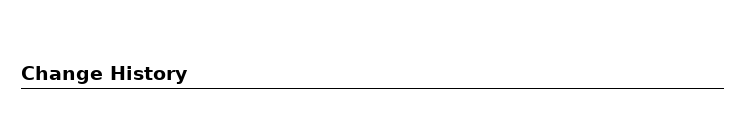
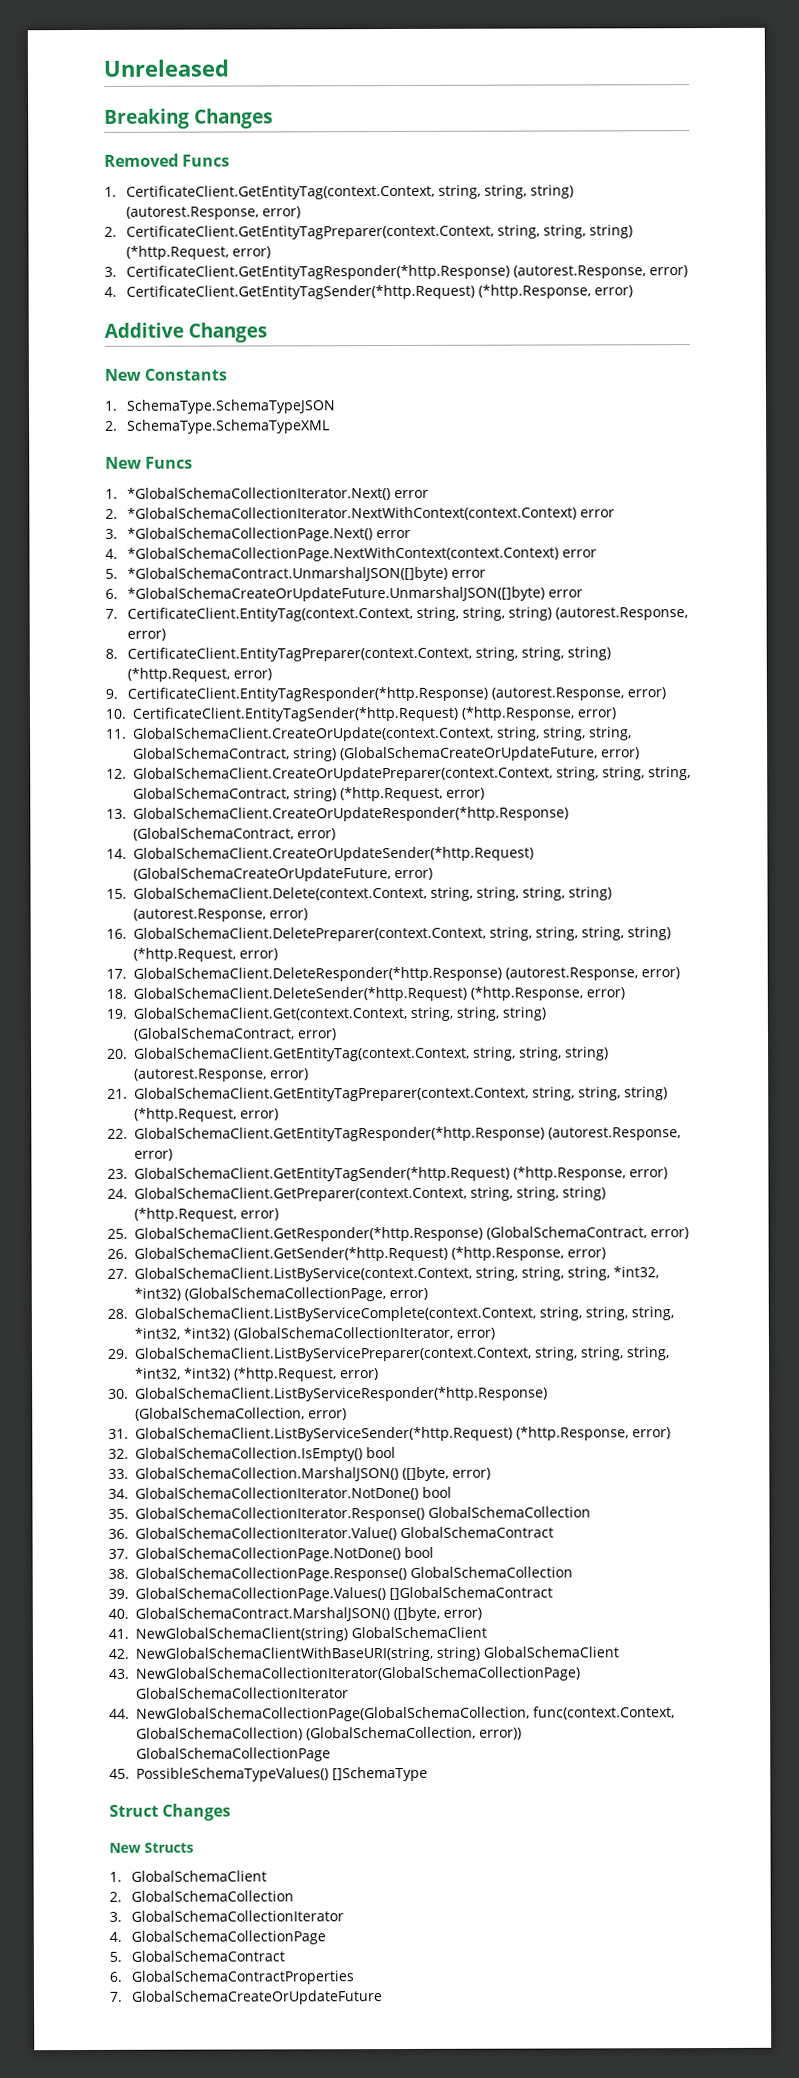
[21,66,188,84] Change History -> [103,59,229,77] [104,108,274,129] [104,153,231,167] [104,184,574,200] [125,206,301,220] [104,224,633,240] [125,245,271,260] [104,264,688,280] [104,284,633,300] [104,322,268,343] [104,368,228,381] [104,399,336,414] [105,419,330,434] [105,456,194,469] [105,487,429,501] [105,506,615,521] [105,527,411,542] [105,546,597,562] [105,566,486,582] [105,586,583,602] [105,606,688,622] [126,628,166,641] [105,646,611,662] [126,667,272,682] [105,686,666,702] [105,706,616,722] [106,726,632,742] [133,746,640,762] [106,766,691,782] [133,786,485,802] [106,806,569,822] [133,827,336,841] [106,846,534,862] [133,867,433,882] [106,886,612,901] [133,908,308,922] [106,926,671,942] [133,947,278,962] [106,966,680,982] [106,986,625,1002] [106,1006,546,1021] [133,1027,337,1041] [107,1046,609,1062] [134,1068,309,1082] [107,1086,668,1102] [134,1107,279,1122] [107,1126,681,1142] [134,1148,173,1161] [107,1166,668,1182] [107,1186,606,1202] [134,1207,279,1222] [107,1226,689,1242] [107,1246,606,1262] [107,1266,659,1282] [134,1287,428,1302] [107,1306,674,1322] [134,1326,495,1341] [107,1346,670,1362] [135,1367,379,1382] [108,1386,548,1402] [135,1407,347,1421] [108,1426,671,1442] [108,1447,396,1462] [108,1466,491,1482] [108,1486,452,1501] [108,1506,591,1522] [108,1526,554,1541] [108,1546,434,1562] [108,1566,573,1582] [108,1586,553,1602] [108,1606,482,1622] [108,1626,487,1642] [108,1646,619,1662] [108,1666,581,1682] [136,1687,349,1699] [109,1706,675,1722] [136,1726,522,1741] [136,1747,331,1762] [109,1766,428,1782] [109,1803,232,1821] [109,1842,194,1853] [109,1870,267,1882] [109,1890,294,1902] [109,1910,344,1922] [109,1930,326,1945] [109,1950,285,1962] [109,1970,354,1985] [109,1990,383,2005] Unreleased // Breaking Changes // Removed Funcs // 1. CertificateClient.GetEntityTag(context.Context, string, string, string) (autorest.Response, error) // 2. CertificateClient.GetEntityTagPreparer(context.Context, string, string, string) (*http.Request, error) // 3. CertificateClient.GetEntityTagResponder(*http.Response) (autorest.Response, error) // 4. CertificateClient.GetEntityTagSender(*http.Request) (*http.Response, error) // Additive Changes // New Constants // 1. SchemaType.SchemaTypeJSON // 2. SchemaType.SchemaTypeXML // New Funcs // 1. *GlobalSchemaCollectionIterator.Next() error // 2. *GlobalSchemaCollectionIterator.NextWithContext(context.Context) error // 3. *GlobalSchemaCollectionPage.Next() error // 4. *GlobalSchemaCollectionPage.NextWithContext(context.Context) error // 5. *GlobalSchemaContract.UnmarshalJSON([]byte) error // 6. *GlobalSchemaCreateOrUpdateFuture.UnmarshalJSON([]byte) error // 7. CertificateClient.EntityTag(context.Context, string, string, string) (autorest.Response, error) // 8. CertificateClient.EntityTagPreparer(context.Context, string, string, string) (*http.Request, error) // 9. CertificateClient.EntityTagResponder(*http.Response) (autorest.Response, error) // 10. CertificateClient.EntityTagSender(*http.Request) (*http.Response, error) // 11. GlobalSchemaClient.CreateOrUpdate(context.Context, string, string, string, GlobalSchemaContract, string) (GlobalSchemaCreateOrUpdateFuture, error) // 12. GlobalSchemaClient.CreateOrUpdatePreparer(context.Context, string, string, string, GlobalSchemaContract, string) (*http.Request, error) // 13. GlobalSchemaClient.CreateOrUpdateResponder(*http.Response) (GlobalSchemaContract, error) // 14. GlobalSchemaClient.CreateOrUpdateSender(*http.Request) (GlobalSchemaCreateOrUpdateFuture, error) // 15. GlobalSchemaClient.Delete(context.Context, string, string, string, string) (autorest.Response, error) // 16. GlobalSchemaClient.DeletePreparer(context.Context, string, string, string, string) (*http.Request, error) // 17. GlobalSchemaClient.DeleteResponder(*http.Response) (autorest.Response, error) // 18. GlobalSchemaClient.DeleteSender(*http.Request) (*http.Response, error) // 19. GlobalSchemaClient.Get(context.Context, string, string, string) (GlobalSchemaContract, error) // 20. GlobalSchemaClient.GetEntityTag(context.Context, string, string, string) (autorest.Response, error) // 21. GlobalSchemaClient.GetEntityTagPreparer(context.Context, string, string, string) (*http.Request, error) // 22. GlobalSchemaClient.GetEntityTagResponder(*http.Response) (autorest.Response, error) // 23. GlobalSchemaClient.GetEntityTagSender(*http.Request) (*http.Response, error) // 24. GlobalSchemaClient.GetPreparer(context.Context, string, string, string) (*http.Request, error) // 25. GlobalSchemaClient.GetResponder(*http.Response) (GlobalSchemaContract, error) // 26. GlobalSchemaClient.GetSender(*http.Request) (*http.Response, error) // 27. GlobalSchemaClient.ListByService(context.Context, string, string, string, *int32, *int32) (GlobalSchemaCollectionPage, error) // 28. GlobalSchemaClient.ListByServiceComplete(context.Context, string, string, string, *int32, *int32) (GlobalSchemaCollectionIterator, error) // 29. GlobalSchemaClient.ListByServicePreparer(context.Context, string, string, string, *int32, *int32) (*http.Request, error) // 30. GlobalSchemaClient.ListByServiceResponder(*http.Response) (GlobalSchemaCollection, error) // 31. GlobalSchemaClient.ListByServiceSender(*http.Request) (*http.Response, error) // 32. GlobalSchemaCollection.IsEmpty() bool // 33. GlobalSchemaCollection.MarshalJSON() ([]byte, error) // 34. GlobalSchemaCollectionIterator.NotDone() bool // 35. GlobalSchemaCollectionIterator.Response() GlobalSchemaCollection // 36. GlobalSchemaCollectionIterator.Value() GlobalSchemaContract // 37. GlobalSchemaCollectionPage.NotDone() bool // 38. GlobalSchemaCollectionPage.Response() GlobalSchemaCollection // 39. GlobalSchemaCollectionPage.Values() []GlobalSchemaContract // 40. GlobalSchemaContract.MarshalJSON() ([]byte, error) // 41. NewGlobalSchemaClient(string) GlobalSchemaClient // 42. NewGlobalSchemaClientWithBaseURI(string, string) GlobalSchemaClient // 43. NewGlobalSchemaCollectionIterator(GlobalSchemaCollectionPage) GlobalSchemaCollectionIterator // 44. NewGlobalSchemaCollectionPage(GlobalSchemaCollection, func(context.Context, GlobalSchemaCollection) (GlobalSchemaCollection, error)) GlobalSchemaCollectionPage // 45. PossibleSchemaTypeValues() []SchemaType // Struct Changes // New Structs // 1. GlobalSchemaClient // 2. GlobalSchemaCollection // 3. GlobalSchemaCollectionIterator // 4. GlobalSchemaCollectionPage // 5. GlobalSchemaContract // 6. GlobalSchemaContractProperties // 7. GlobalSchemaCreateOrUpdateFuture

